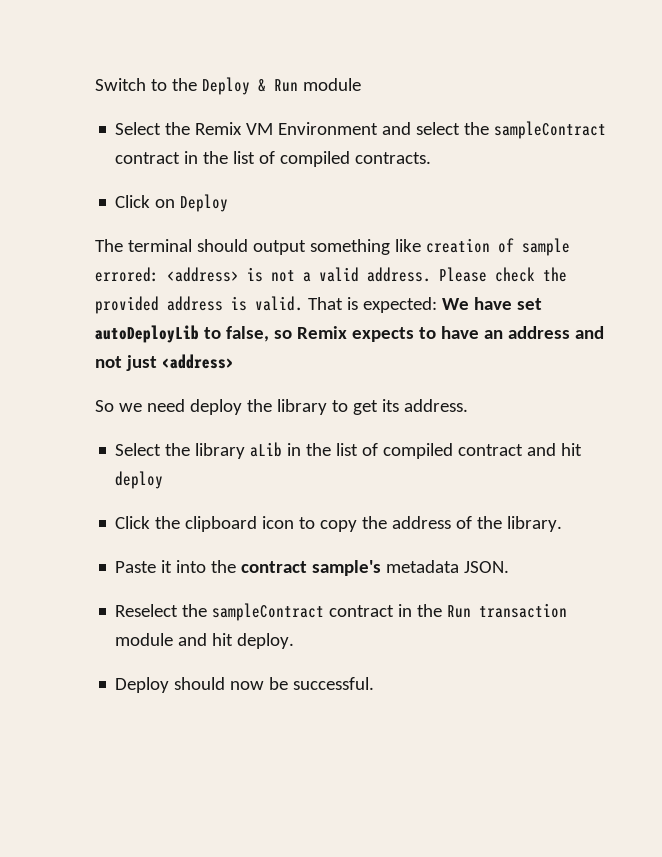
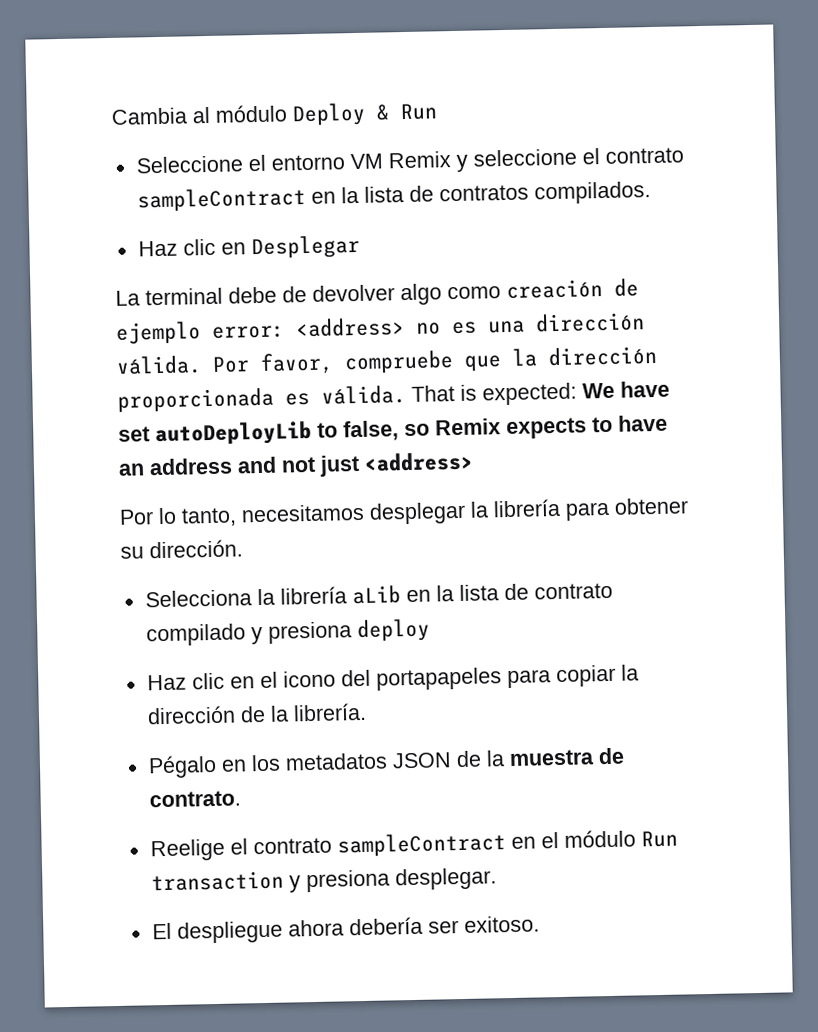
[95,78,197,91] Switch to the -> [111,104,287,125] Cambia al módulo
[302,78,361,91] [115,121,607,139] [115,151,432,167] [115,194,229,212] [95,238,570,256] [95,267,567,282] [95,296,303,314] module // Select the Remix VM Environment and select the sampleContract contract in the list of compiled contracts. // Click on Deploy // The terminal should output something like creation of sample errored: <address> is not a valid address. Please check the provided address is valid. -> [135,147,684,174] [136,181,651,213] [137,234,360,260] [115,278,639,306] [116,312,645,345] [116,345,657,375] [117,385,406,413] // Seleccione el entorno VM Remix y seleccione el contrato sampleContract en la lista de contratos compilados. // Haz clic en Desplegar // La terminal debe de devolver algo como creación de ejemplo error: <address> no es una dirección válida. Por favor, compruebe que la dirección proporcionada es válida.
[95,399,468,415] [115,442,583,459] [115,471,164,489] [115,516,563,532] [115,560,510,576] [115,603,568,621] [115,633,295,649] [115,677,375,693] So we need deploy the library to get its address. // Select the library aLib in the list of compiled contract and hit deploy // Click the clipboard icon to copy the address of the library. // Paste it into the contract sample's metadata JSON. // Reselect the sampleContract contract in the Run transaction module and hit deploy. // Deploy should now be successful. -> [119,497,689,527] [120,539,243,559] [144,582,613,608] [145,618,430,647] [146,664,639,691] [146,702,367,725] [147,747,625,779] [148,790,241,808] [149,829,678,862] [150,867,497,893] [151,915,540,944] Por lo tanto, necesitamos desplegar la librería para obtener su dirección. // Selecciona la librería aLib en la lista de contrato compilado y presiona deploy // Haz clic en el icono del portapapeles para copiar la dirección de la librería. // Pégalo en los metadatos JSON de la muestra de contrato. // Reelige el contrato sampleContract en el módulo Run transaction y presiona desplegar. // El despliegue ahora debería ser exitoso.

